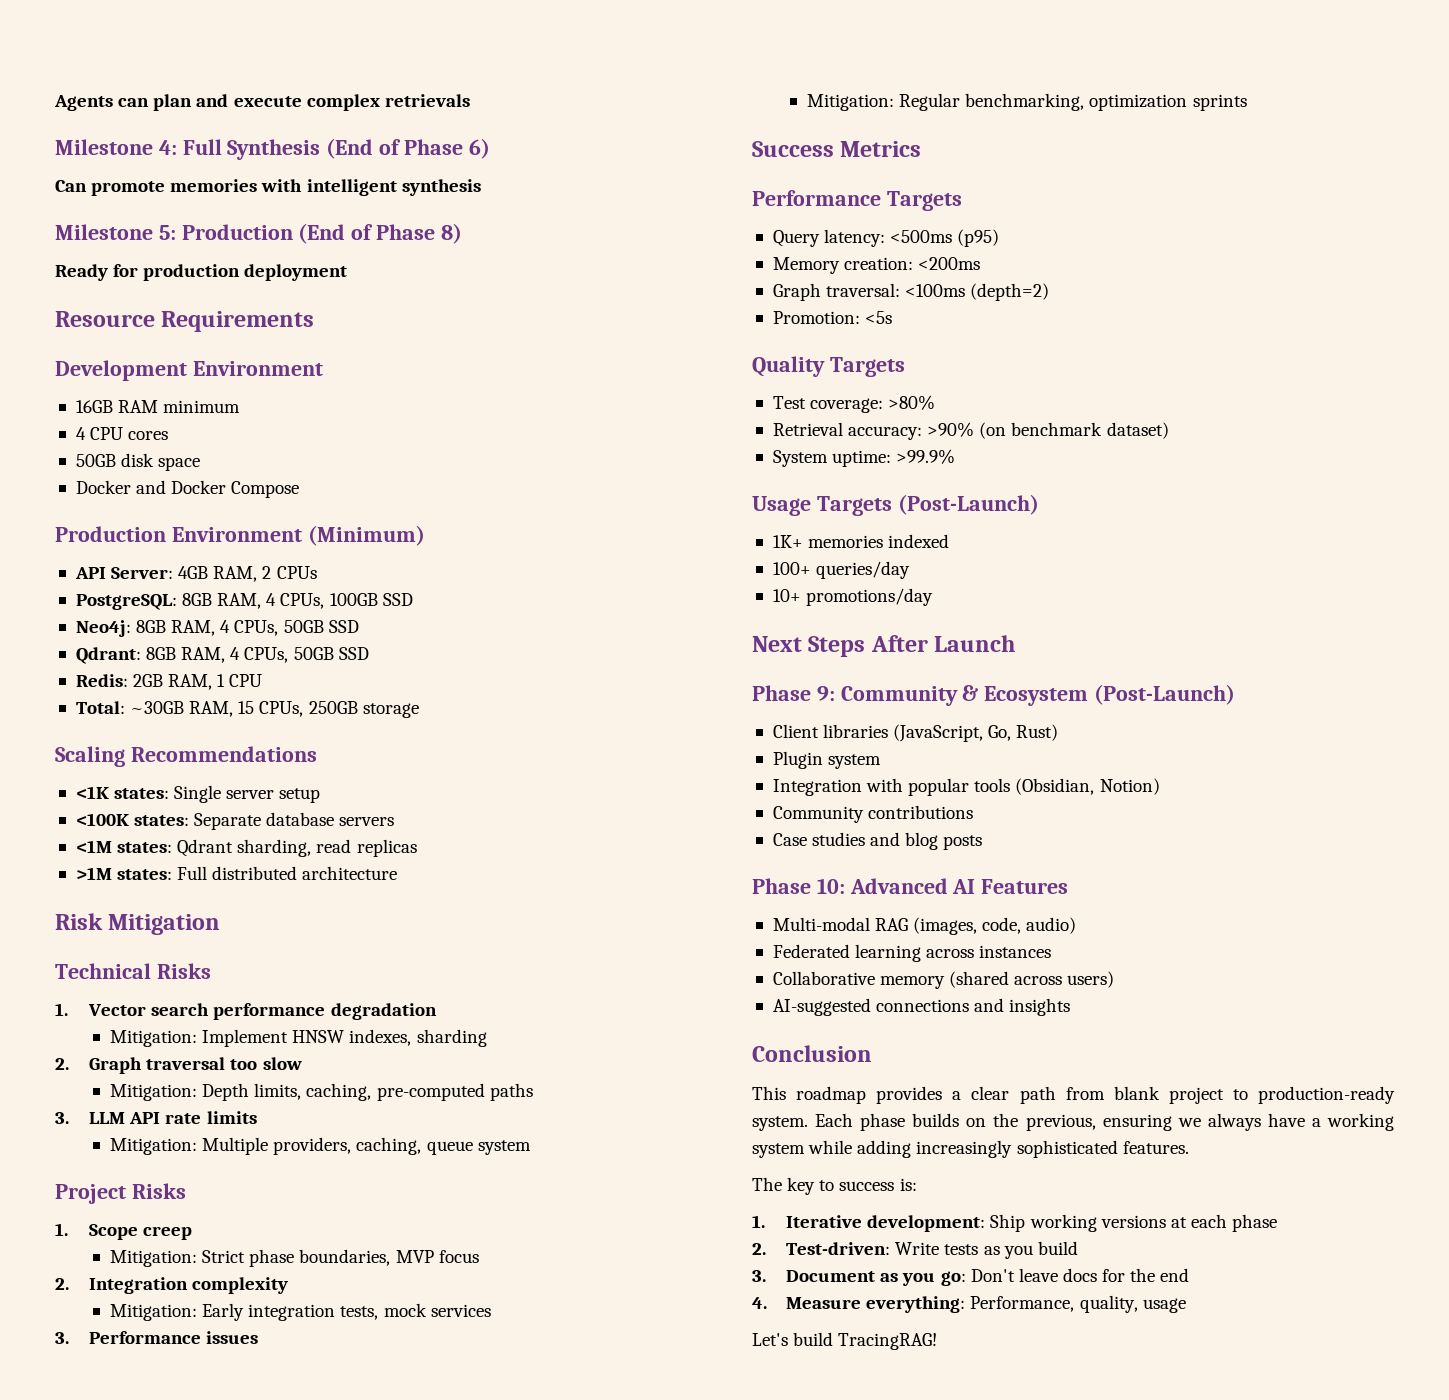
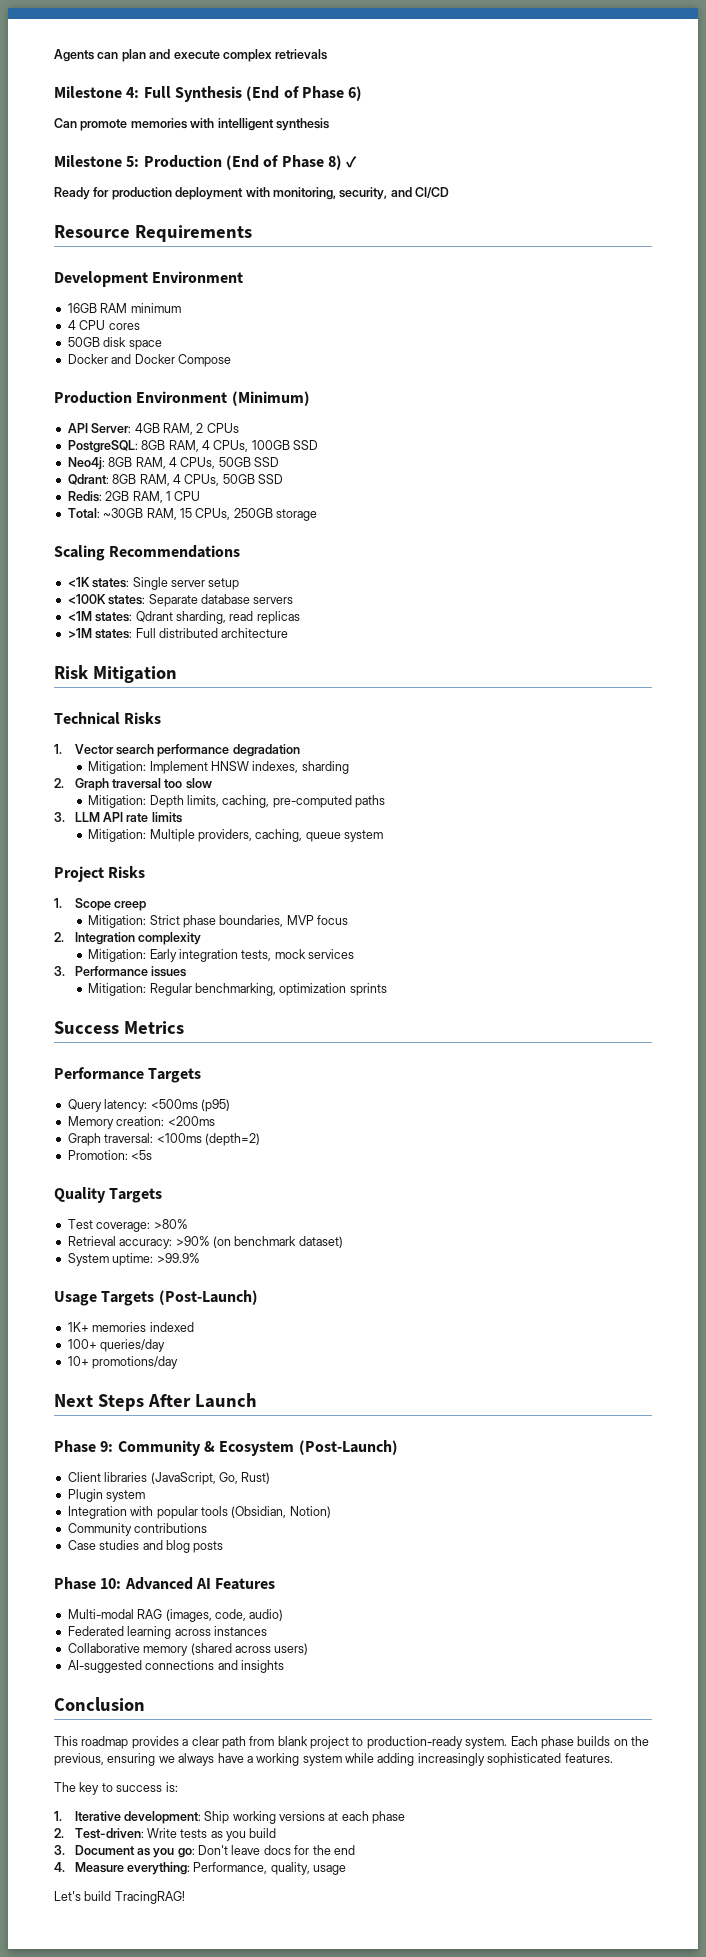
(462, 233) none -> [346,156,358,168] ✓
(348, 272) none -> [245,187,449,200] with monitoring, security, and CI/CD

